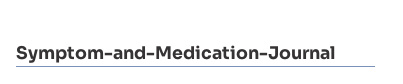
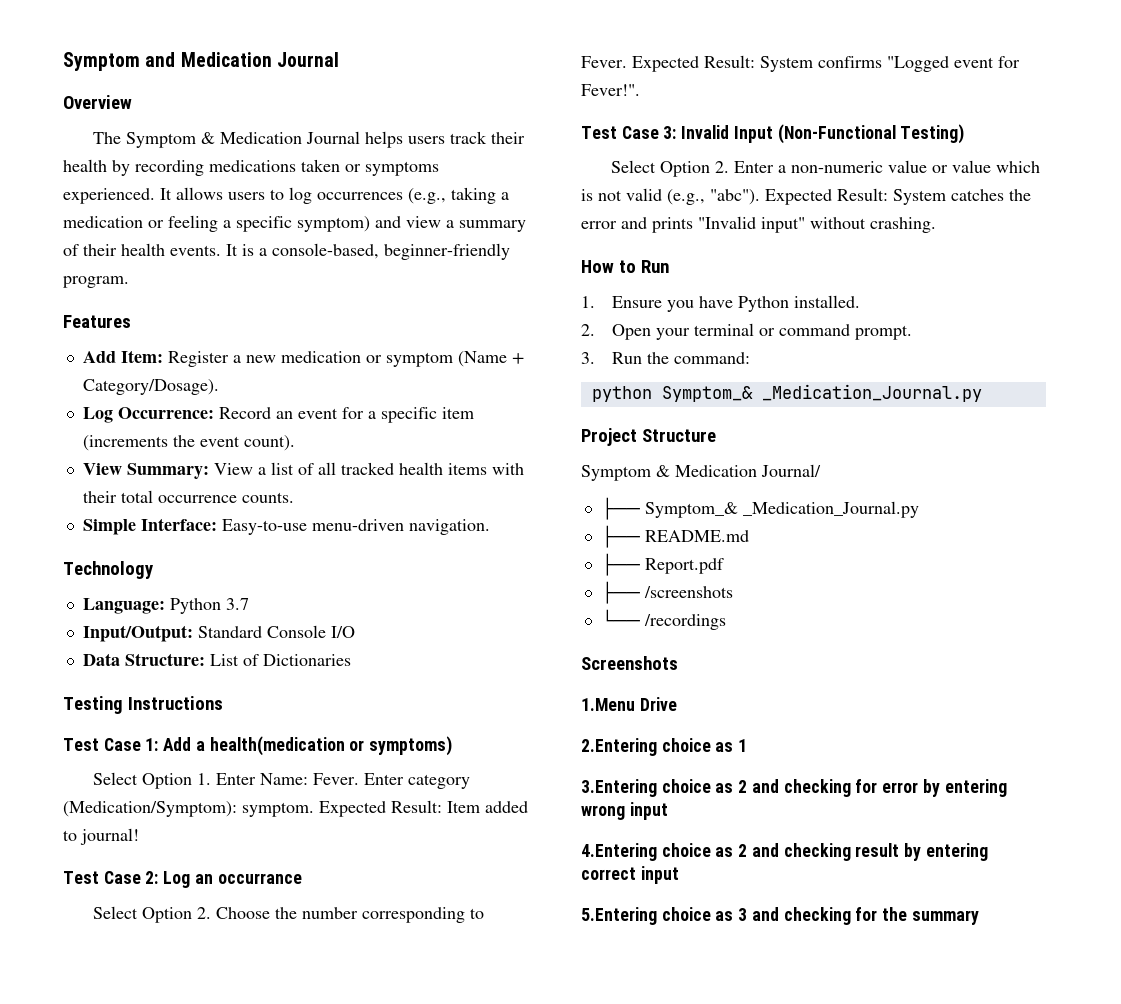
[16,45,336,63] Symptom-and-Medication-Journal -> [63,52,339,71] [63,95,132,109] [92,131,525,148] [63,159,439,176] [63,187,509,204] [63,215,526,232] [63,243,510,260] [63,276,129,288] [63,315,131,328] [82,350,524,367] [82,379,219,395] [82,407,474,423] [82,435,295,451] [82,462,524,479] [82,490,294,503] [82,518,490,535] [63,561,153,579] [82,598,249,614] [82,625,355,642] [82,653,351,666] [63,696,223,714] [63,736,453,756] [92,772,470,789] [63,800,528,817] [63,828,139,845] [63,871,302,888] [92,906,484,923] [581,55,1020,72] [581,84,640,96] [581,124,965,144] [610,160,1040,177] [581,188,1031,205] [581,216,936,233] [581,260,669,273] [581,295,861,312] [581,323,913,340] [581,352,751,364] [591,384,982,402] [581,428,716,446] [581,464,821,481] [600,497,919,520] [600,525,749,548] [600,553,724,576] [600,581,733,604] [600,609,726,630] [581,656,678,670] [581,697,677,711] [581,738,748,756] [581,779,1007,797] [581,802,668,820] [581,843,988,861] [581,866,679,884] [581,907,979,925] Symptom and Medication Journal // Overview // The Symptom & Medication Journal helps users track their health by recording medications taken or symptoms experienced. It allows users to log occurrences (e.g., taking a medication or feeling a specific symptom) and view a summary of their health events. It is a console-based, beginner-friendly program. // Features // Add Item: Register a new medication or symptom (Name + Category/Dosage). // Log Occurrence: Record an event for a specific item (increments the event count). // View Summary: View a list of all tracked health items with their total occurrence counts. // Simple Interface: Easy-to-use menu-driven navigation. // Technology // Language: Python 3.7 // Input/Output: Standard Console I/O // Data Structure: List of Dictionaries // Testing Instructions // Test Case 1: Add a health(medication or symptoms) // Select Option 1. Enter Name: Fever. Enter category (Medication/Symptom): symptom. Expected Result: Item added to journal! // Test Case 2: Log an occurrance // Select Option 2. Choose the number corresponding to Fever. Expected Result: System confirms "Logged event for Fever!". // Test Case 3: Invalid Input (Non-Functional Testing) // Select Option 2. Enter a non-numeric value or value which is not valid (e.g., "abc"). Expected Result: System catches the error and prints "Invalid input" without crashing. // How to Run // 1. Ensure you have Python installed. // 2. Open your terminal or command prompt. // 3. Run the command: // python Symptom_& _Medication_Journal.py // Project Structure // Symptom & Medication Journal/ // ├── Symptom_& _Medication_Journal.py // ├── README.md // ├── Report.pdf // ├── /screenshots // └── /recordings // Screenshots // 1.Menu Drive // 2.Entering choice as 1 // 3.Entering choice as 2 and checking for error by entering wrong input // 4.Entering choice as 2 and checking result by entering correct input // 5.Entering choice as 3 and checking for the summary

